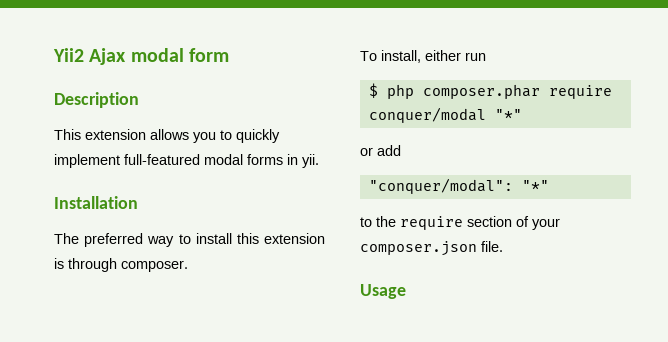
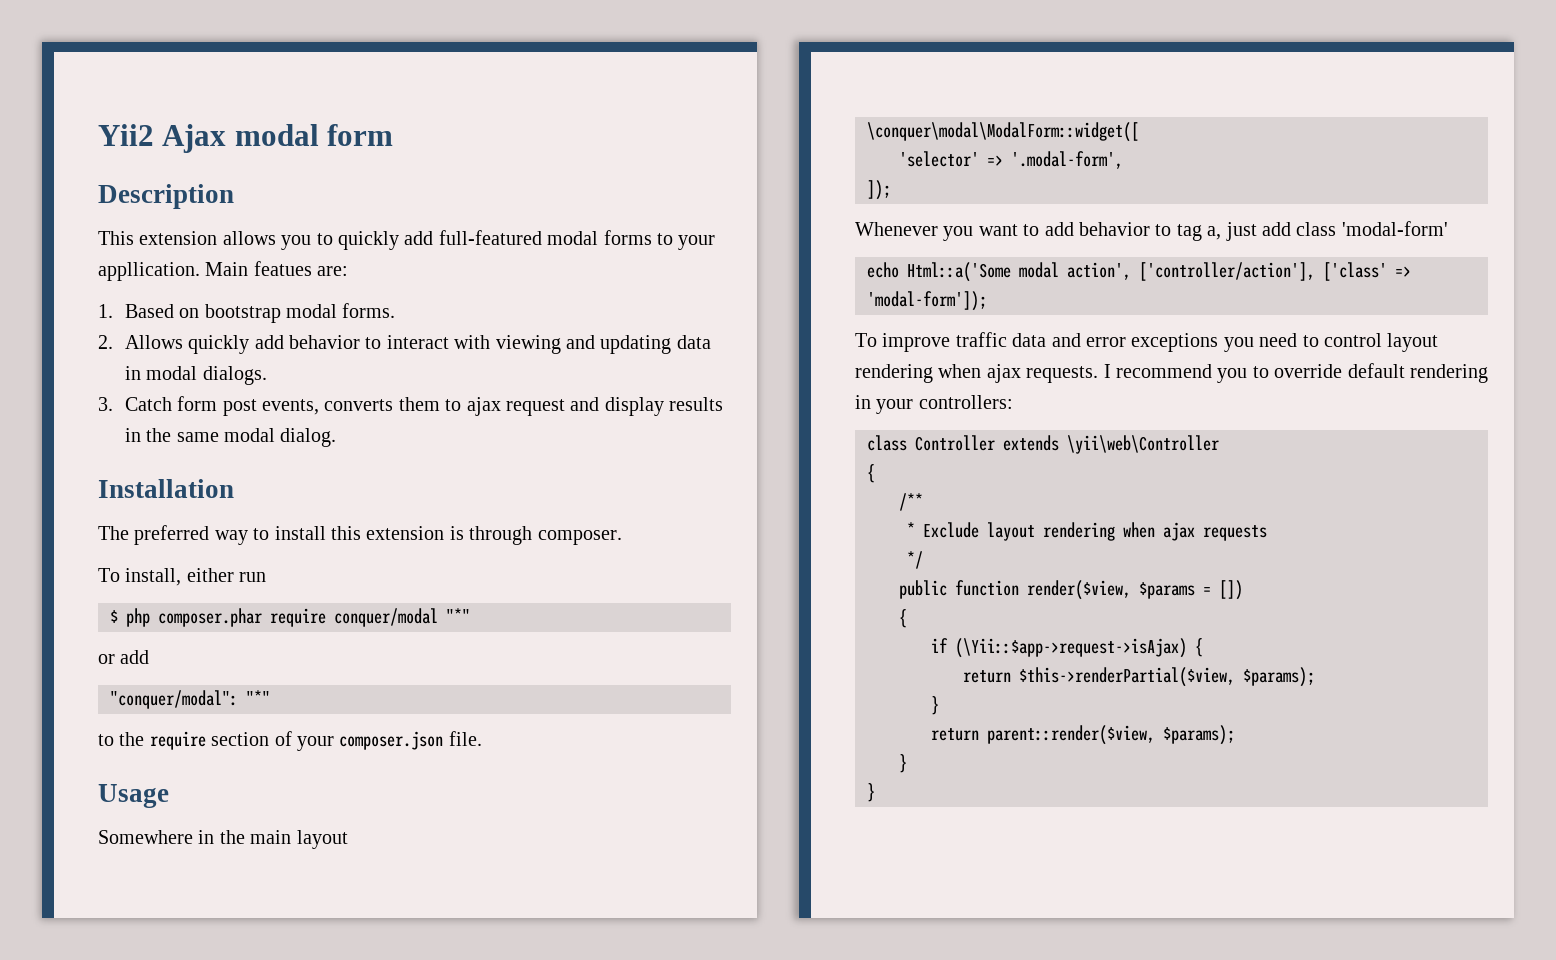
[54,154,120,168] implement -> [404,231,434,245] add
[287,154,319,168] in yii. -> [656,233,716,250] [98,261,349,281] [98,303,396,323] [98,335,711,354] [124,366,267,385] [98,396,724,416] [124,428,337,447] to your appllication. Main featues are: // 1. Based on bootstrap modal forms. // 2. Allows quickly add behavior to interact with viewing and updating data in modal dialogs. // 3. Catch form post events, converts them to ajax request and display results in the same modal dialog.
(406, 291) none -> [98,830,348,849] [867,122,1139,142] [899,151,1123,169] [867,180,891,200] [855,221,1448,241] [867,262,1411,282] [867,291,987,311] [855,332,1439,352] [855,363,1488,383] [855,395,1013,414] [867,435,1219,454] [867,464,875,483] [899,493,923,511] [907,522,1267,541] [907,551,923,569] [899,580,1243,600] [899,609,907,628] [931,638,1203,658] [963,667,1315,687] [931,696,939,715] [931,725,1235,745] [899,754,907,773] [867,783,875,802] // Somewhere in the main layout // \conquer\modal\ModalForm::widget([ // 'selector' => '.modal-form', // ]); // Whenever you want to add behavior to tag a, just add class 'modal-form' // echo Html::a('Some modal action', ['controller/action'], ['class' => 'modal-form']); // To improve traffic data and error exceptions you need to control layout rendering when ajax requests. I recommend you to override default rendering in your controllers: // class Controller extends \yii\web\Controller // { // /** // * Exclude layout rendering when ajax requests // */ // public function render($view, $params = []) // { // if (\Yii::$app->request->isAjax) { // return $this->renderPartial($view, $params); // } // return parent::render($view, $params); // } // }

